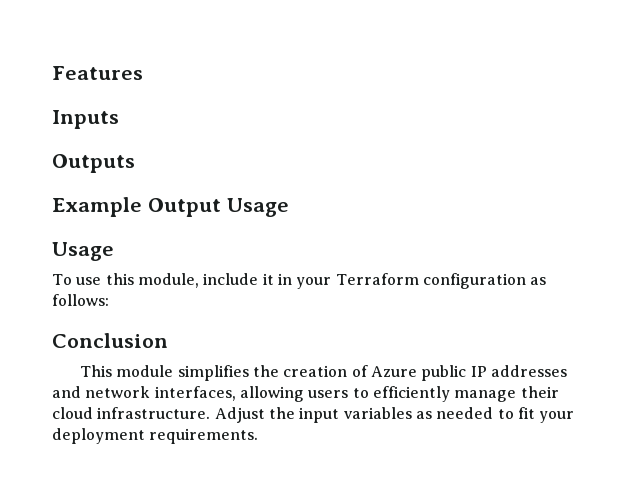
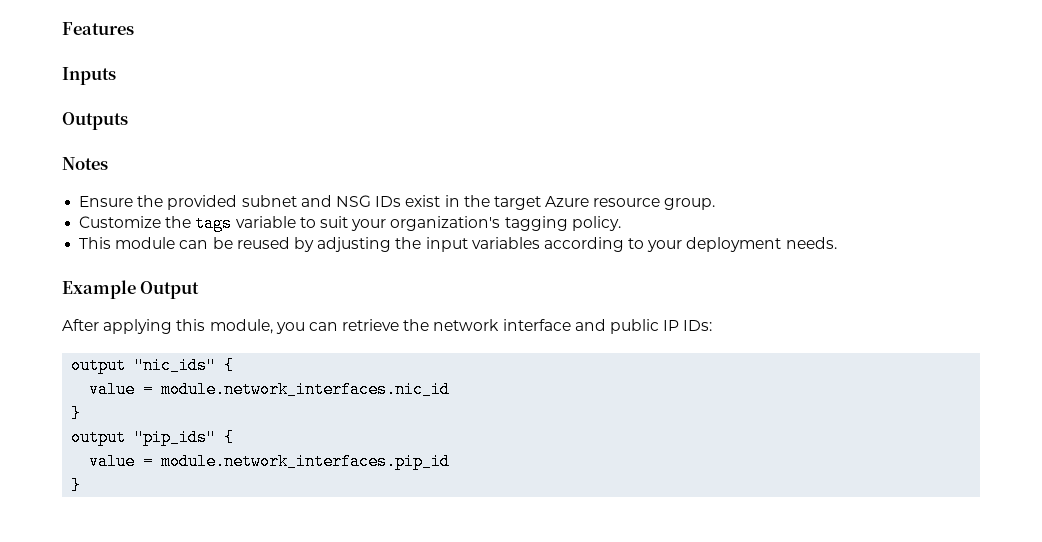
[52,197,289,217] [52,242,114,261] [52,273,547,289] [52,294,109,306] [52,333,168,348] [79,365,567,381] [52,386,559,402] [52,407,575,423] [52,428,259,444] Example Output Usage // Usage // To use this module, include it in your Terraform configuration as follows: // Conclusion // This module simplifies the creation of Azure public IP addresses and network interfaces, allowing users to efficiently manage their cloud infrastructure. Adjust the input variables as needed to fit your deployment requirements. -> [62,157,108,170] [79,195,716,210] [79,215,621,232] [79,237,837,252] [62,280,200,299] [62,319,713,334] [71,357,235,374] [89,381,451,398] [71,405,82,422] [71,429,235,446] [89,453,451,470] [71,477,82,494] Notes // Ensure the provided subnet and NSG IDs exist in the target Azure resource group. // Customize the tags variable to suit your organization's tagging policy. // This module can be reused by adjusting the input variables according to your deployment needs. // Example Output // After applying this module, you can retrieve the network interface and public IP IDs: // output "nic_ids" { // value = module.network_interfaces.nic_id // } // output "pip_ids" { // value = module.network_interfaces.pip_id // }

